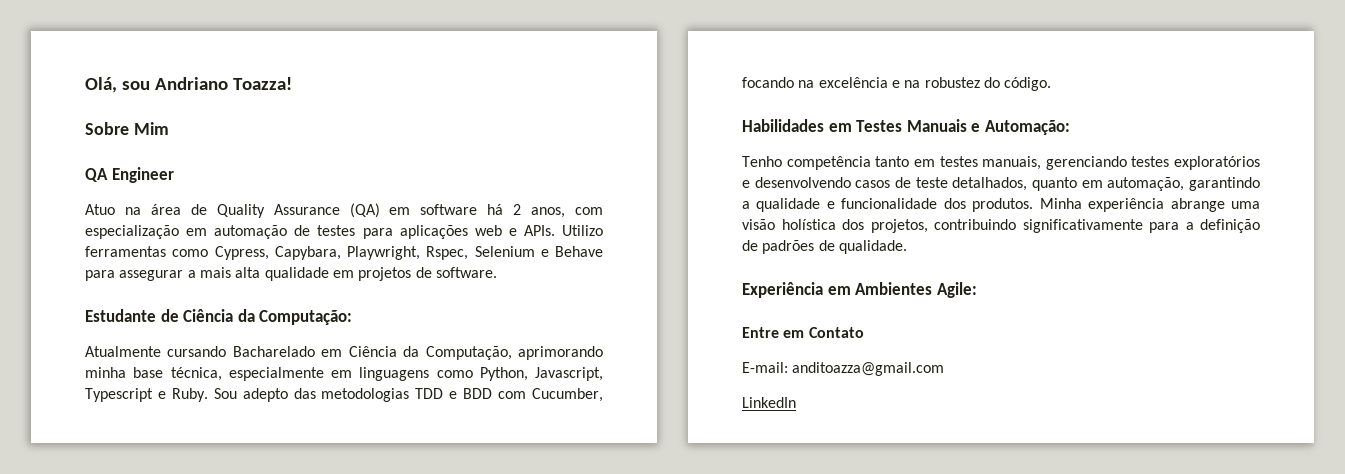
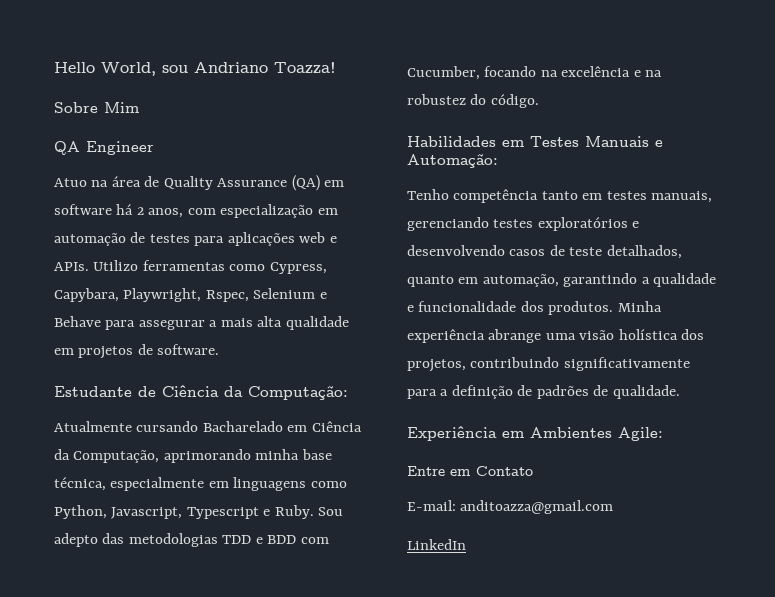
[85,77,117,93] Olá, -> [54,62,156,76] Hello World,

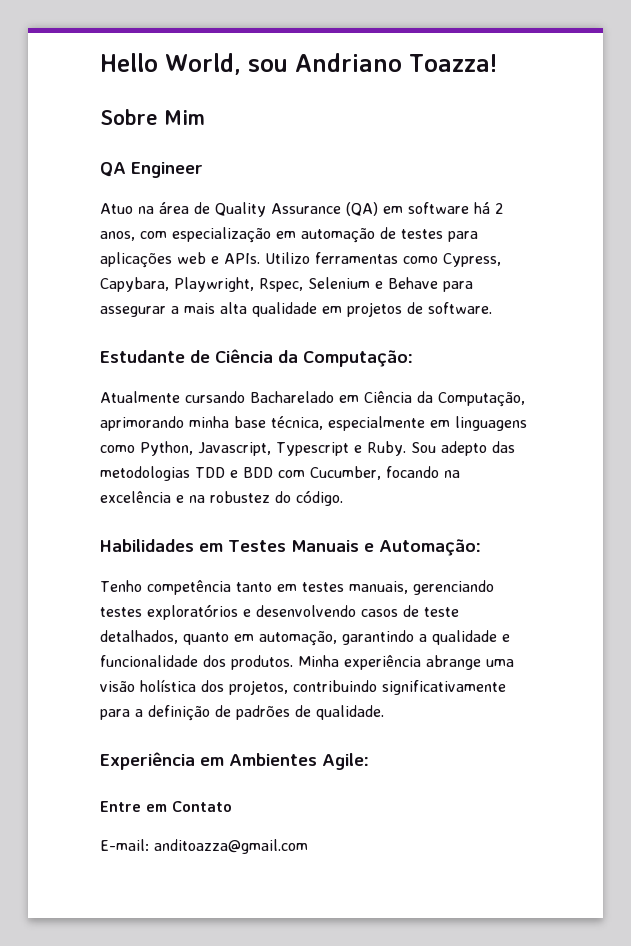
[407,539,466,550] // LinkedIn -> (308, 846) none

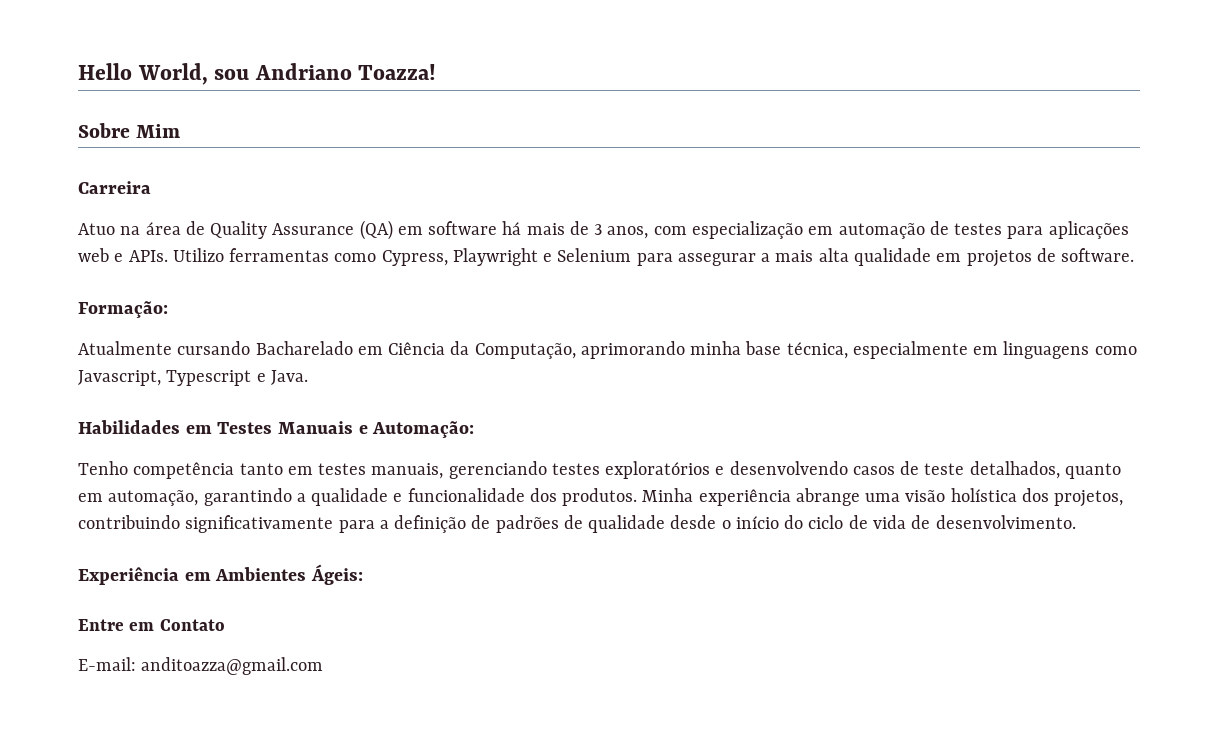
[100,162,203,178] QA Engineer -> [78,181,151,194] Carreira
[495,203,503,214] 2 -> [526,221,603,235] mais de 3
[100,277,438,292] Capybara, Playwright, Rspec, Selenium e Behave -> [452,248,632,266] Playwright e Selenium
[100,349,413,367] Estudante de Ciência da Computação: -> [78,301,168,318] Formação:
[140,441,193,456] Python, -> (1137, 350) none
[366,441,515,456] [100,466,460,481] [100,490,343,506] Ruby. Sou adepto das metodologias TDD e BDD com Cucumber, focando na excelência e na robustez do código. -> [270,370,308,385] Java.
[316,705,384,720] qualidade. -> [588,515,1076,533] qualidade desde o início do ciclo de vida de desenvolvimento.
[322,753,369,770] Agile: -> [311,564,364,585] Ágeis:

